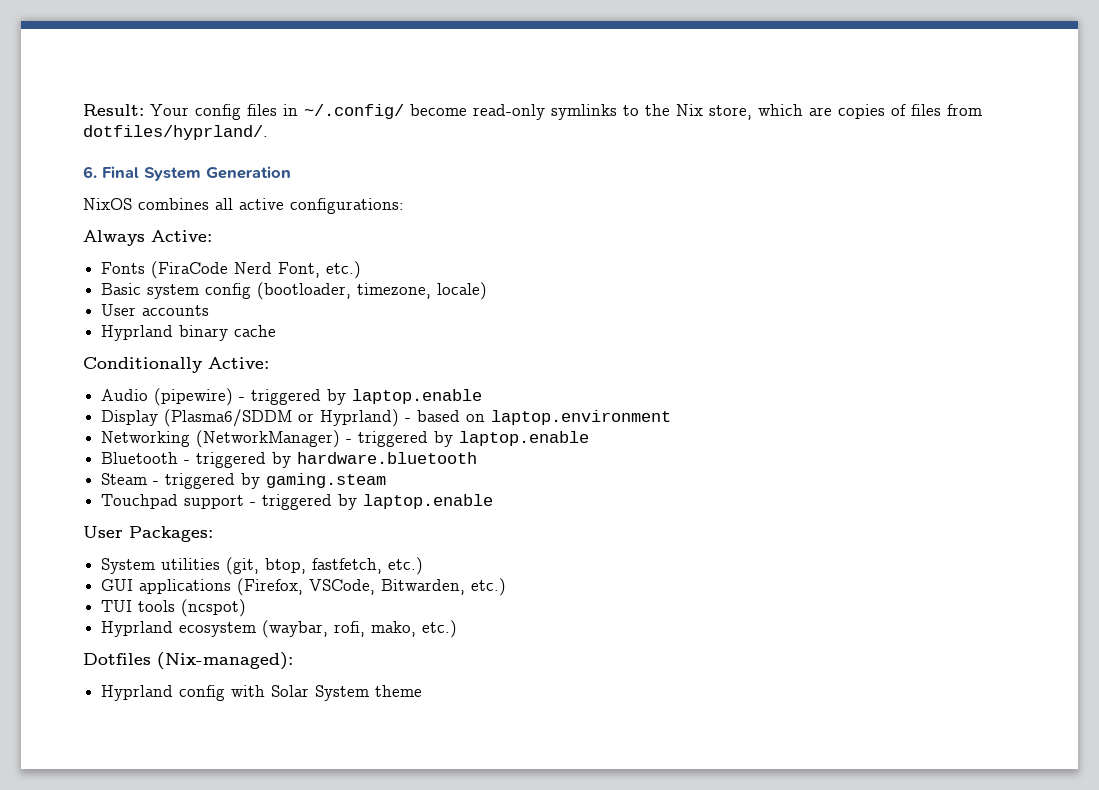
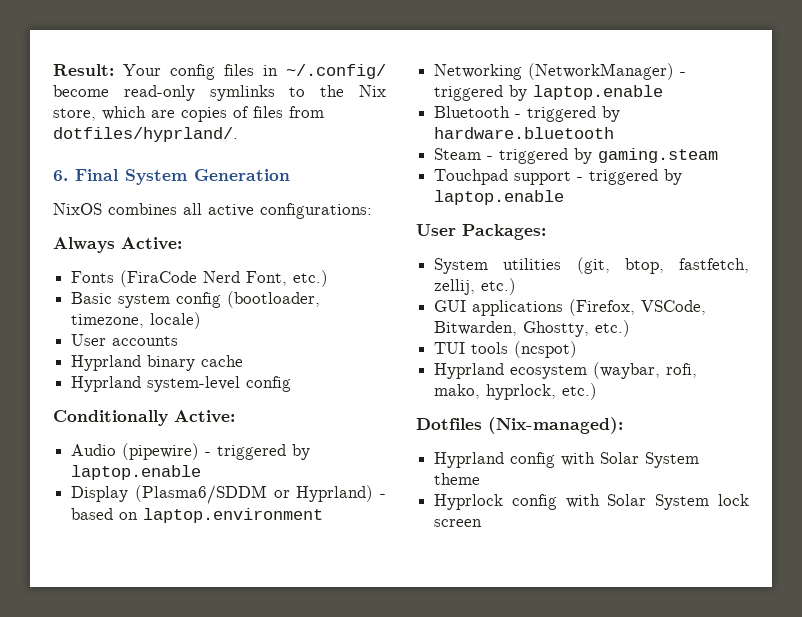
(277, 331) none -> [71,376,292,392] // Hyprland system-level config
(383, 566) none -> [434,279,476,295] zellij,
(466, 587) none -> [523,321,590,337] Ghostty,
(417, 629) none -> [486,384,557,400] hyprlock,
(423, 691) none -> [434,494,749,510] [434,519,483,527] // Hyprlock config with Solar System lock screen

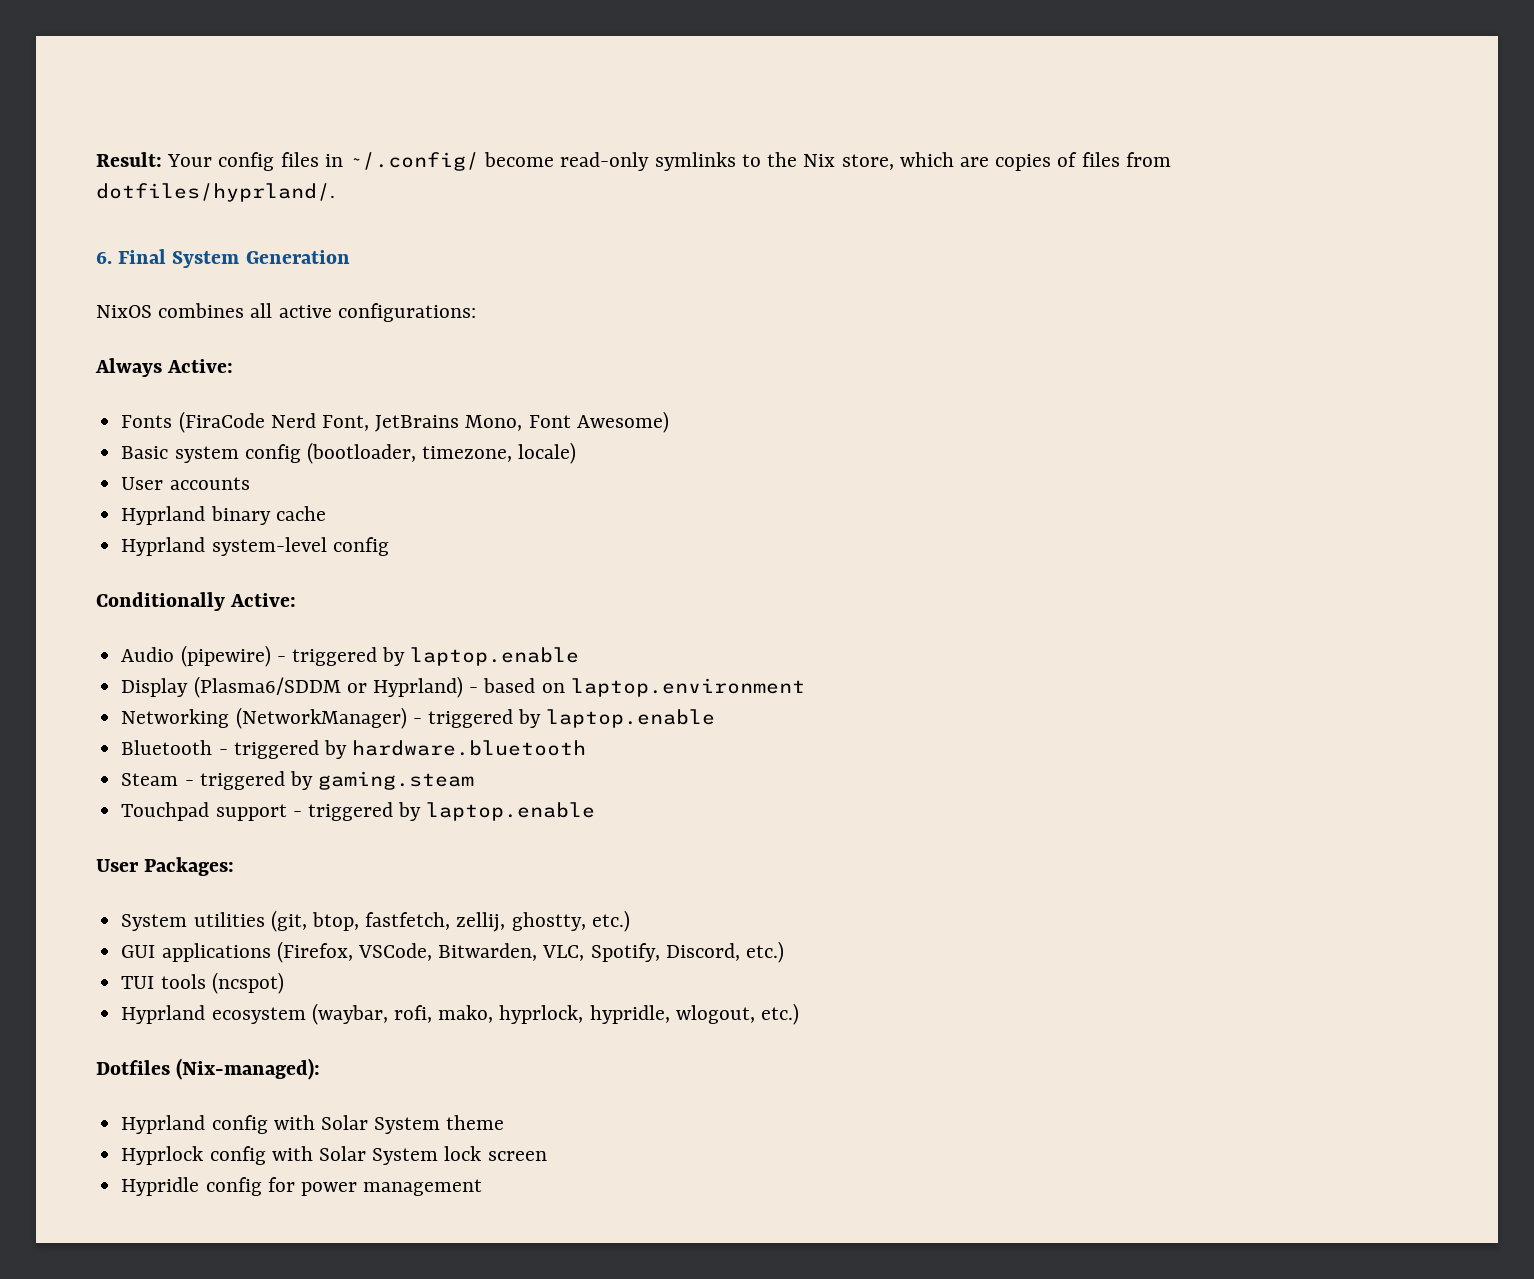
[293,270,329,287] etc.) -> [375,411,669,433] JetBrains Mono, Font Awesome)
(476, 287) none -> [511,912,586,931] ghostty,
[523,321,590,337] Ghostty, -> [542,943,740,962] VLC, Spotify, Discord,
(557, 392) none -> [589,1005,755,1024] hypridle, wlogout,
(483, 523) none -> [121,1177,483,1196] // Hypridle config for power management

